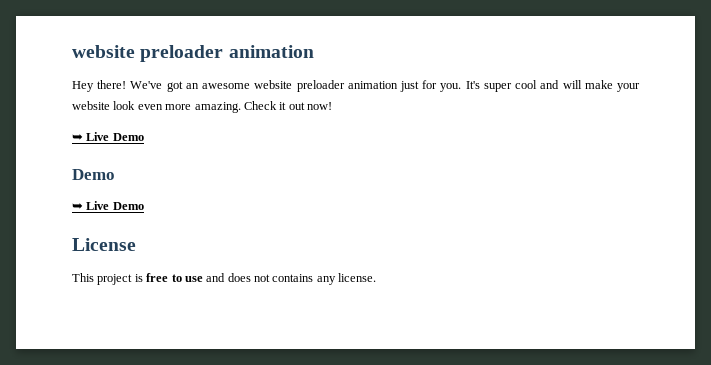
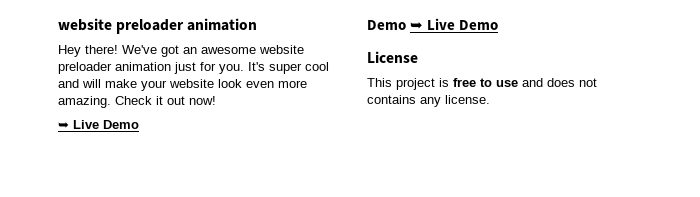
(115, 174) // -> (406, 25) none

